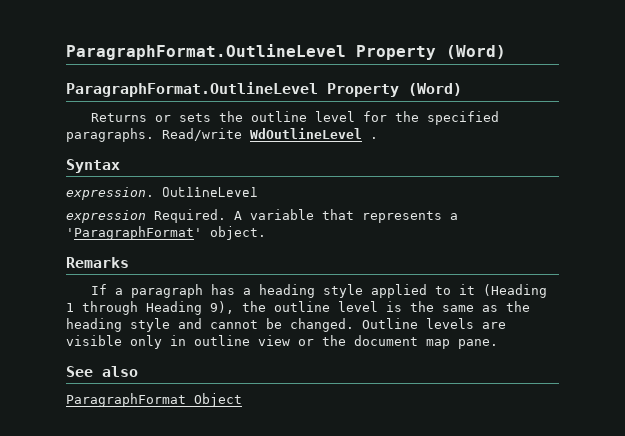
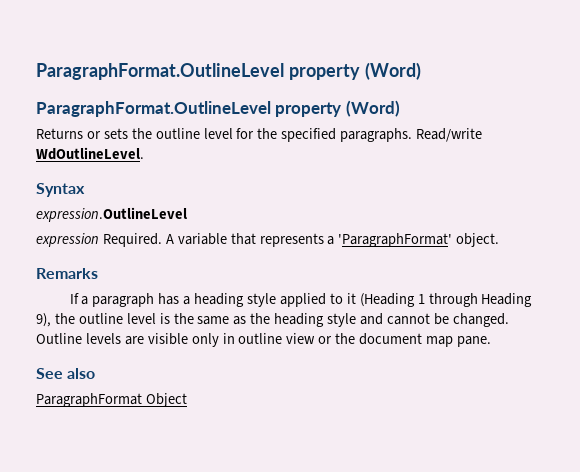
[66,44,436,60] ParagraphFormat.OutlineLevel Property -> [36,63,360,80] ParagraphFormat.OutlineLevel property
[327,83,399,97] Property -> [275,102,342,117] property
[250,128,378,139] WdOutlineLevel . -> [36,147,144,160] WdOutlineLevel.
[66,187,258,200] expression. OutlineLevel -> [36,207,187,222] expression.OutlineLevel

